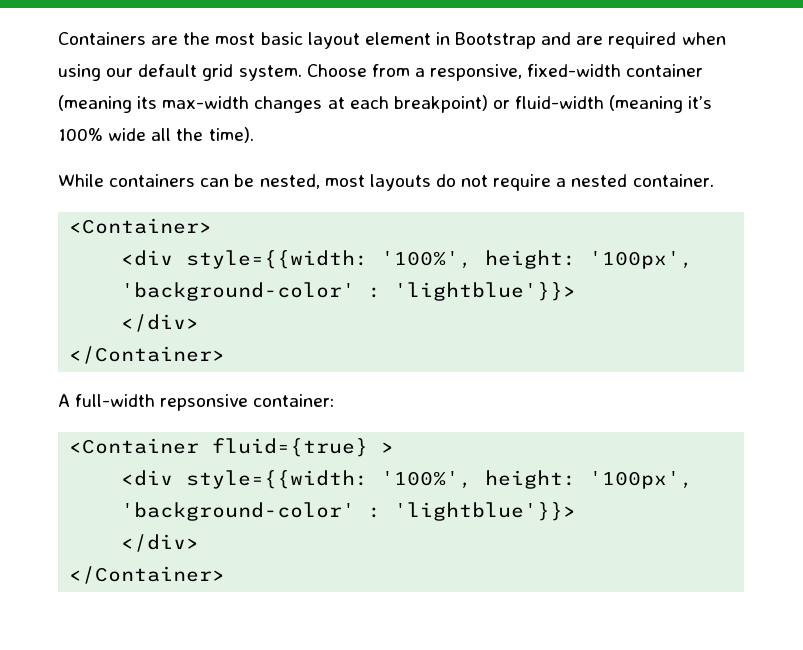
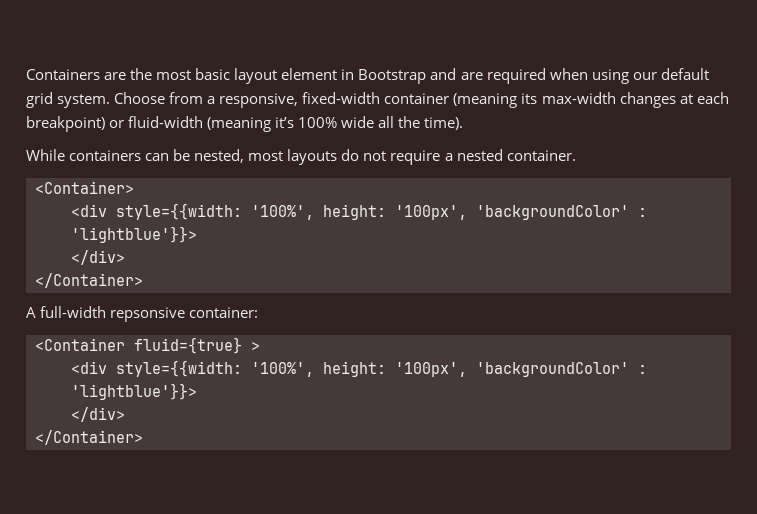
[121,282,356,301] 'background-color' -> [476,205,629,220] 'backgroundColor'
[121,502,356,521] 'background-color' -> [476,362,629,377] 'backgroundColor'

